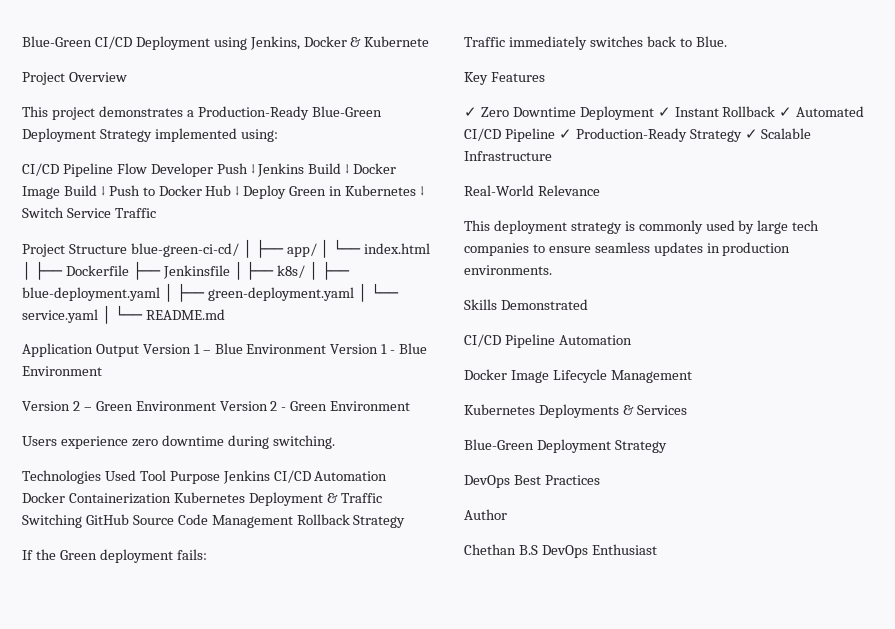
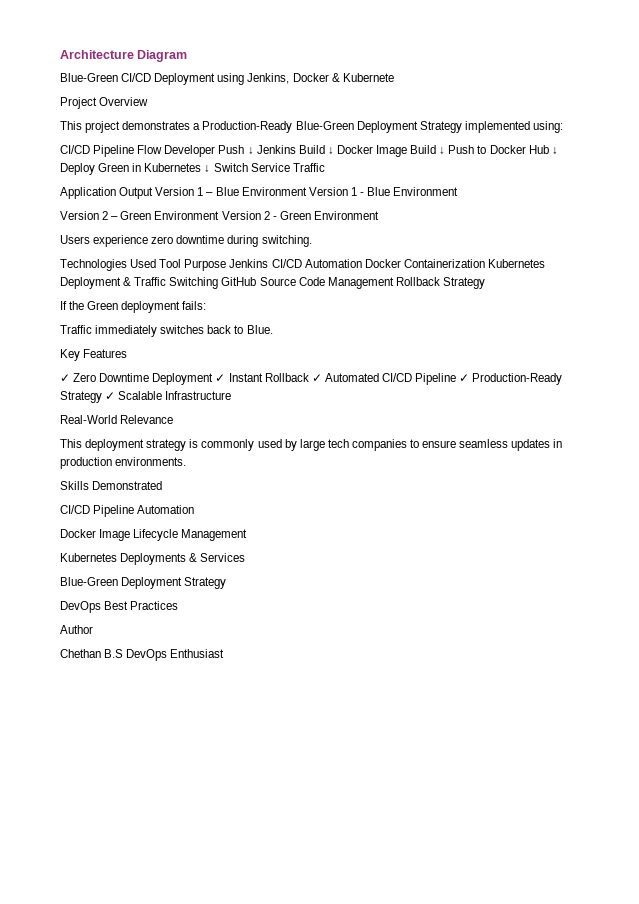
(22, 41) none -> [60,50,188,62] Architecture Diagram //
[22,239,431,258] [22,261,351,280] [22,283,399,302] [22,305,225,324] // Project Structure blue-green-ci-cd/ │ ├── app/ │ └── index.html │ ├── Dockerfile ├── Jenkinsfile │ ├── k8s/ │ ├── blue-deployment.yaml │ ├── green-deployment.yaml │ └── service.yaml │ └── README.md -> (325, 167) none

